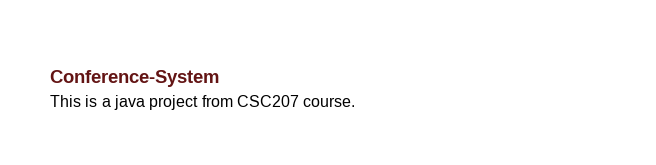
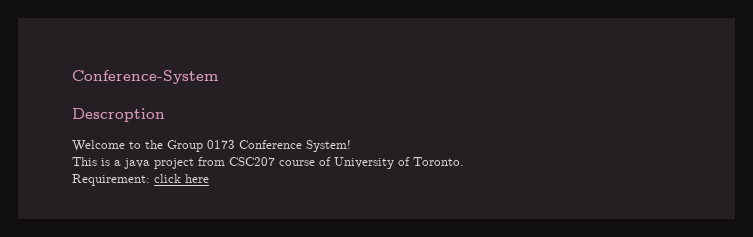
(219, 78) none -> [72,108,165,122] [72,140,351,152] // Descroption // Welcome to the Group 0173 Conference System!
[303,97,356,107] course. -> [279,157,464,169] [72,174,209,186] course of University of Toronto. // Requirement: click here

